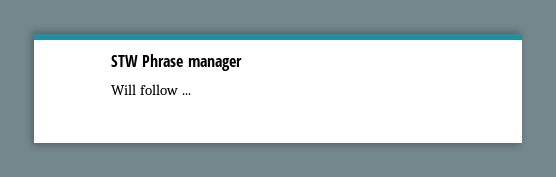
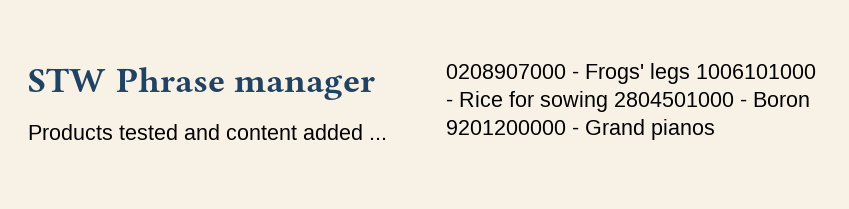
[111,84,191,95] Will follow ... -> [28,124,387,140] [446,63,816,84] [446,91,810,112] [446,119,715,140] Products tested and content added ... 0208907000 - Frogs' legs 1006101000 - Rice for sowing 2804501000 - Boron 9201200000 - Grand pianos

